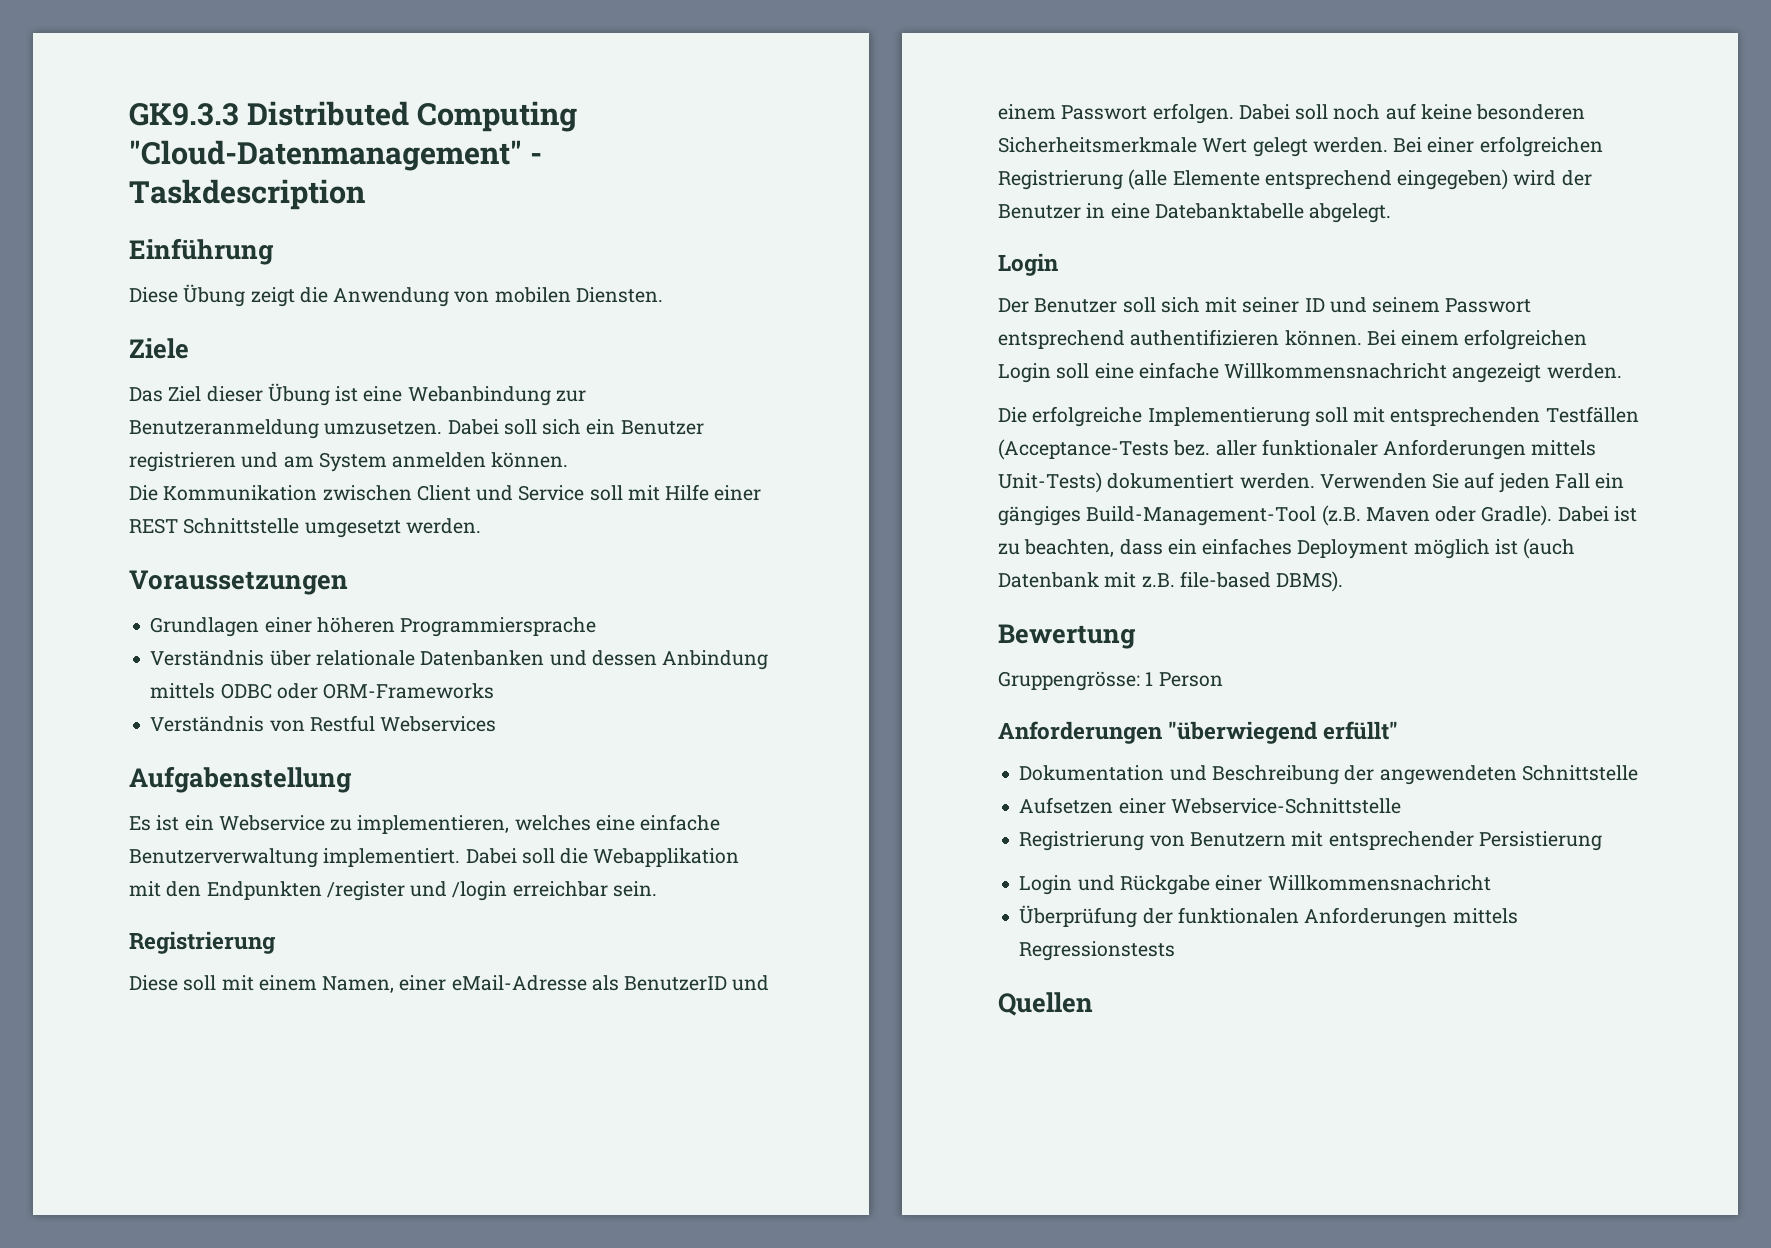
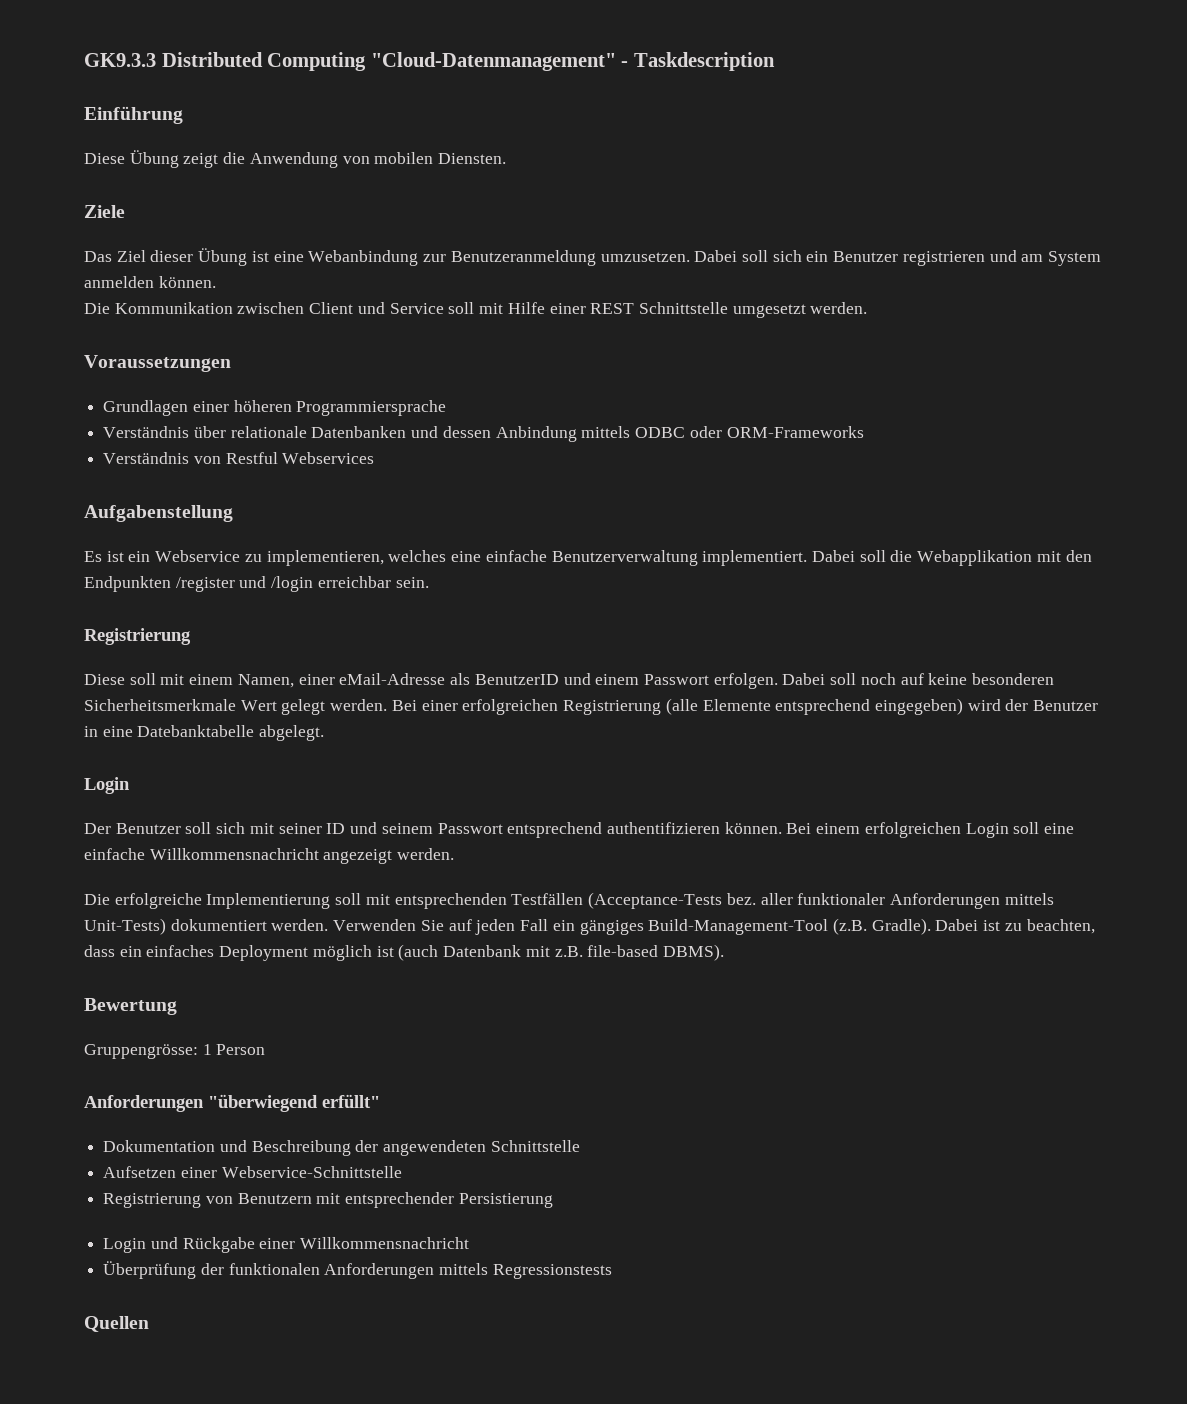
[1365,506,1477,522] Maven oder -> (867, 926) none

